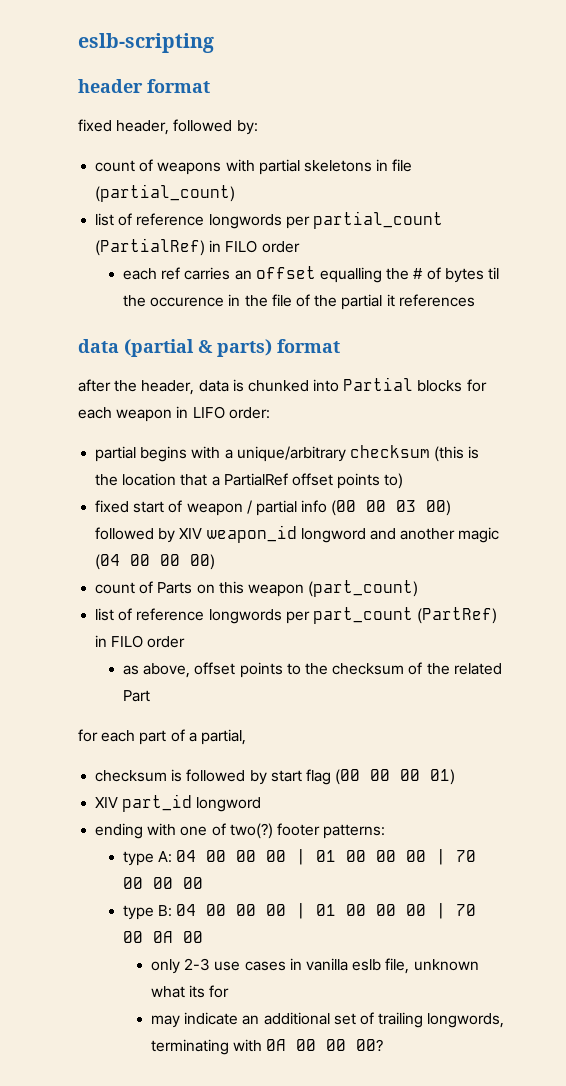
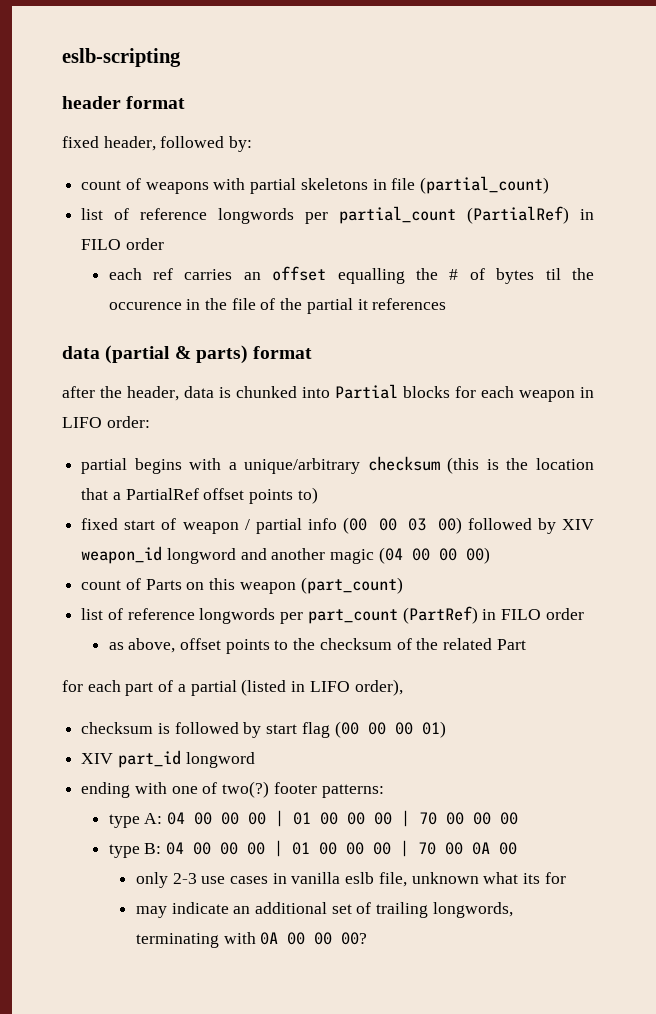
[200,729,246,745] partial, -> [190,679,403,696] partial (listed in LIFO order),

